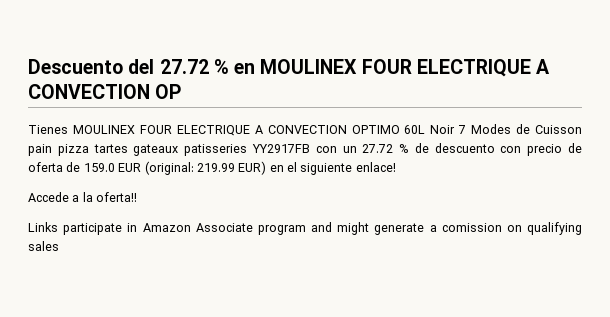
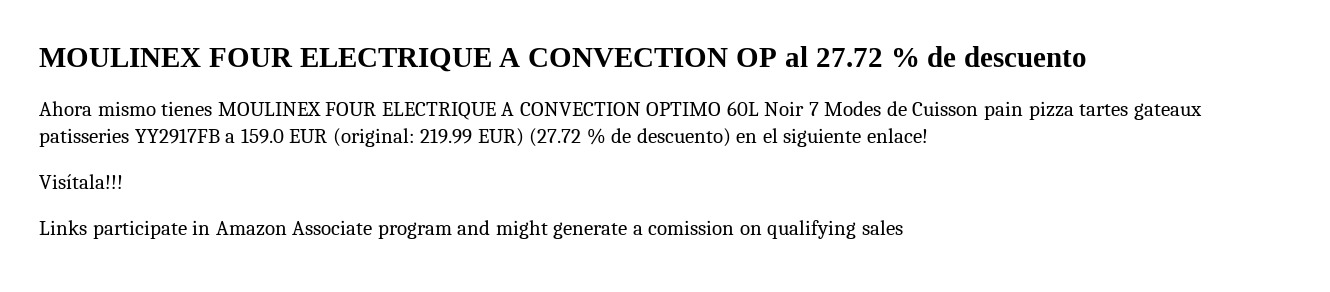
[28,59,256,74] Descuento del 27.72 % en -> (39, 57) none
[28,125,68,134] // Tienes -> [784,46,1088,67] [39,101,213,116] al 27.72 % de descuento // Ahora mismo tienes
[315,143,582,156] [28,162,81,172] con un 27.72 % de descuento con precio de oferta de -> [225,133,236,143] a
(267, 168) none -> [529,128,731,147] (27.72 % de descuento)
[28,192,138,202] Accede a la oferta!! -> [39,174,123,189] Visítala!!!

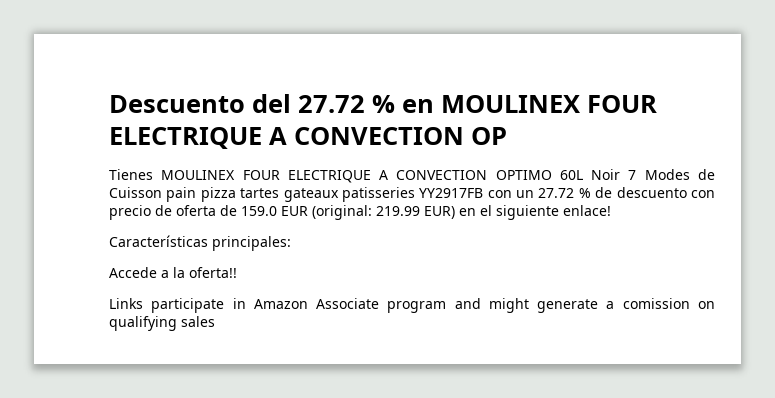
(39, 57) none -> [109,94,434,113] Descuento del 27.72 % en
[784,46,1088,67] [39,101,213,116] al 27.72 % de descuento // Ahora mismo tienes -> [109,169,153,180] // Tienes
[225,133,236,143] a -> [487,187,715,198] [109,205,237,220] con un 27.72 % de descuento con precio de oferta de
[529,128,731,147] (27.72 % de descuento) -> (455, 212) none
[39,174,123,189] Visítala!!! -> [109,235,291,251] [109,267,237,278] Características principales: // Accede a la oferta!!

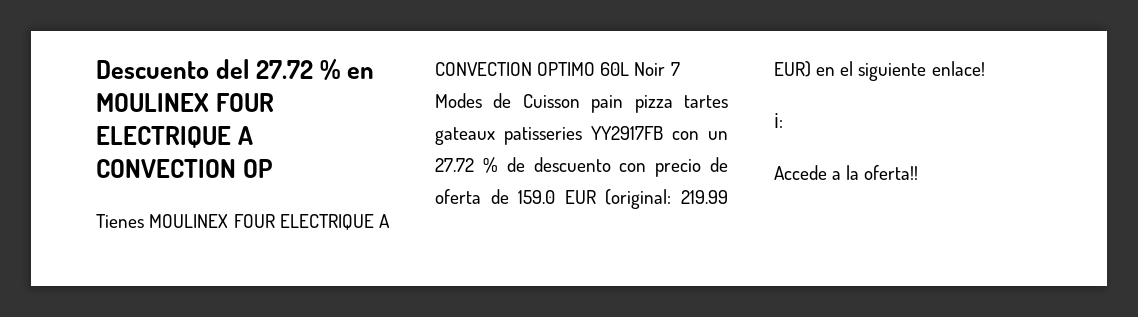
[109,235,291,251] Características principales: -> [774,113,783,128] ℹ:
[109,298,715,313] [109,316,215,331] // Links participate in Amazon Associate program and might generate a comission on qualifying sales -> (919, 172) none

